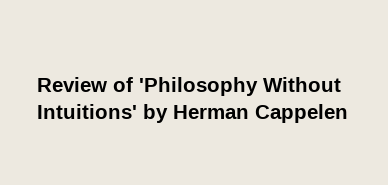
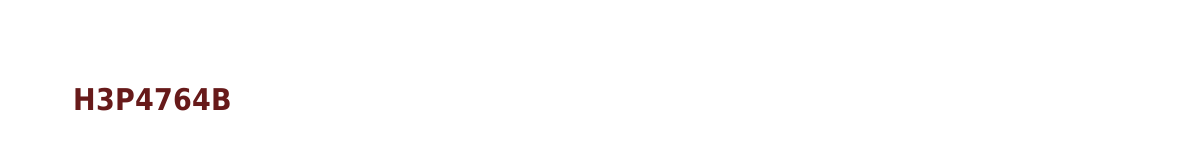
[37,77,341,96] [37,104,348,123] Review of 'Philosophy Without Intuitions' by Herman Cappelen -> [73,87,232,111] H3P4764B

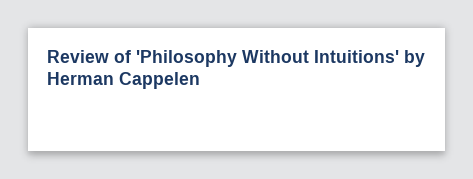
[73,87,232,111] H3P4764B -> [47,50,425,67] [47,72,200,89] Review of 'Philosophy Without Intuitions' by Herman Cappelen

